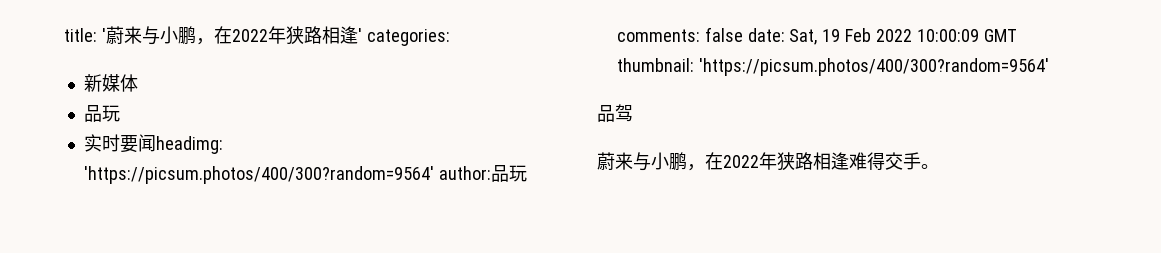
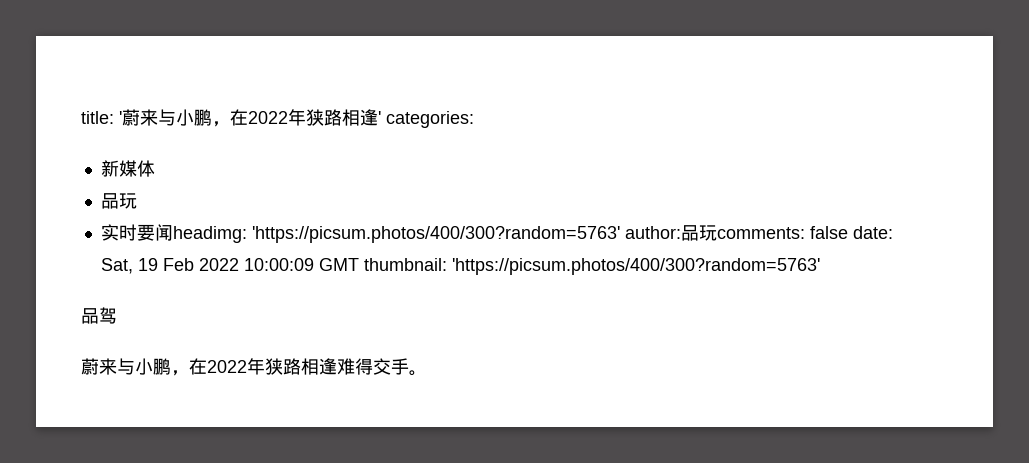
[83,166,434,184] 'https://picsum.photos/400/300?random=9564' -> [251,226,620,243] 'https://picsum.photos/400/300?random=5763'
[698,58,1049,76] 'https://picsum.photos/400/300?random=9564' -> [451,258,820,275] 'https://picsum.photos/400/300?random=5763'

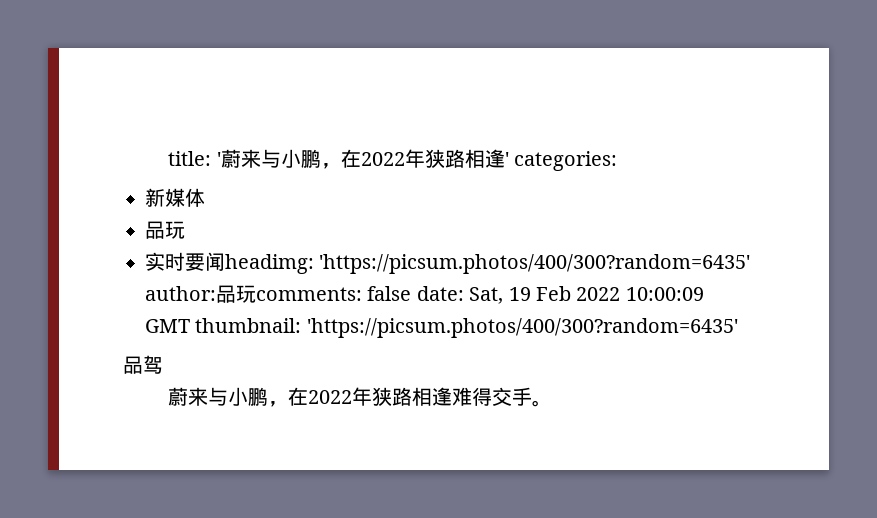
[251,226,620,243] 'https://picsum.photos/400/300?random=5763' -> [319,254,751,274] 'https://picsum.photos/400/300?random=6435'
[451,258,820,275] 'https://picsum.photos/400/300?random=5763' -> [306,318,738,338] 'https://picsum.photos/400/300?random=6435'

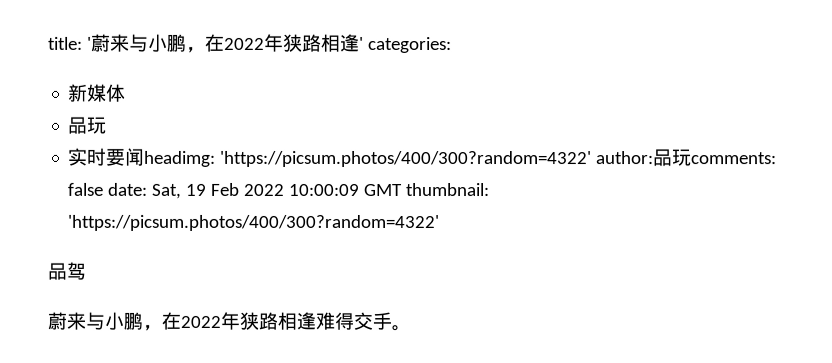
[319,254,751,274] 'https://picsum.photos/400/300?random=6435' -> [220,150,593,168] 'https://picsum.photos/400/300?random=4322'
[306,318,738,338] 'https://picsum.photos/400/300?random=6435' -> [67,214,440,232] 'https://picsum.photos/400/300?random=4322'

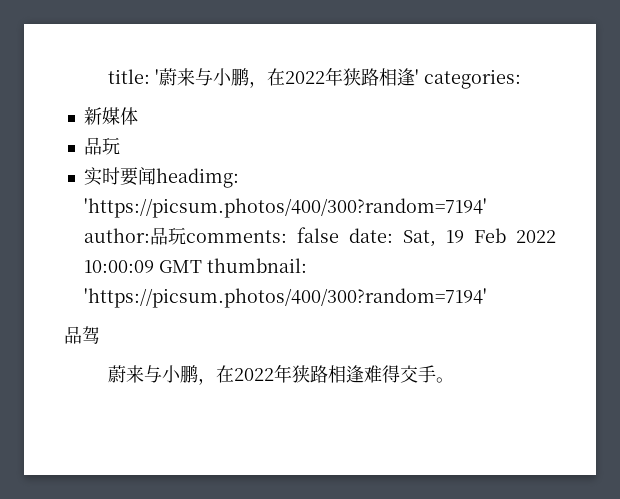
[220,150,593,168] 'https://picsum.photos/400/300?random=4322' -> [83,198,487,218] 'https://picsum.photos/400/300?random=7194'
[67,214,440,232] 'https://picsum.photos/400/300?random=4322' -> [83,288,487,308] 'https://picsum.photos/400/300?random=7194'

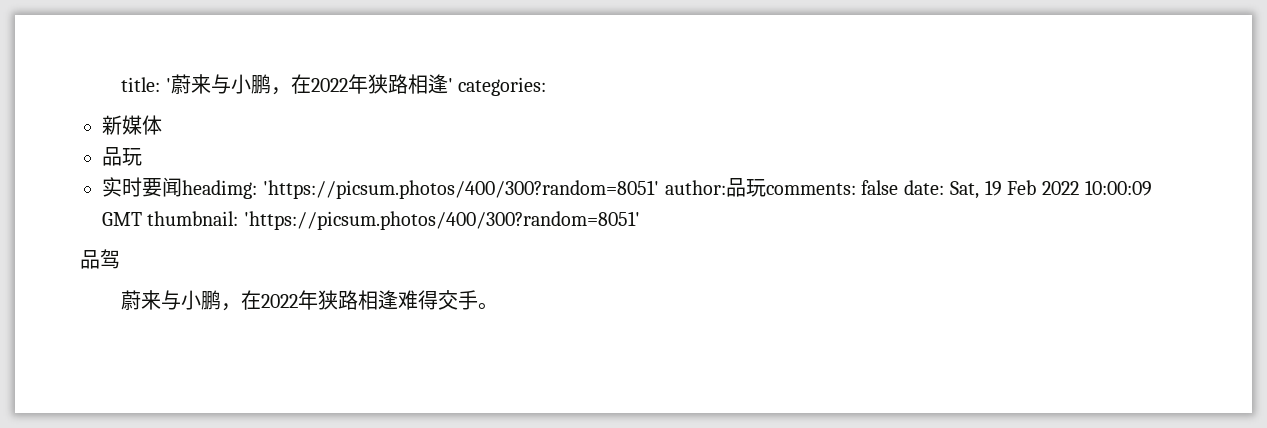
[83,198,487,218] 'https://picsum.photos/400/300?random=7194' -> [262,180,659,199] 'https://picsum.photos/400/300?random=8051'
[83,288,487,308] 'https://picsum.photos/400/300?random=7194' -> [243,211,640,230] 'https://picsum.photos/400/300?random=8051'

